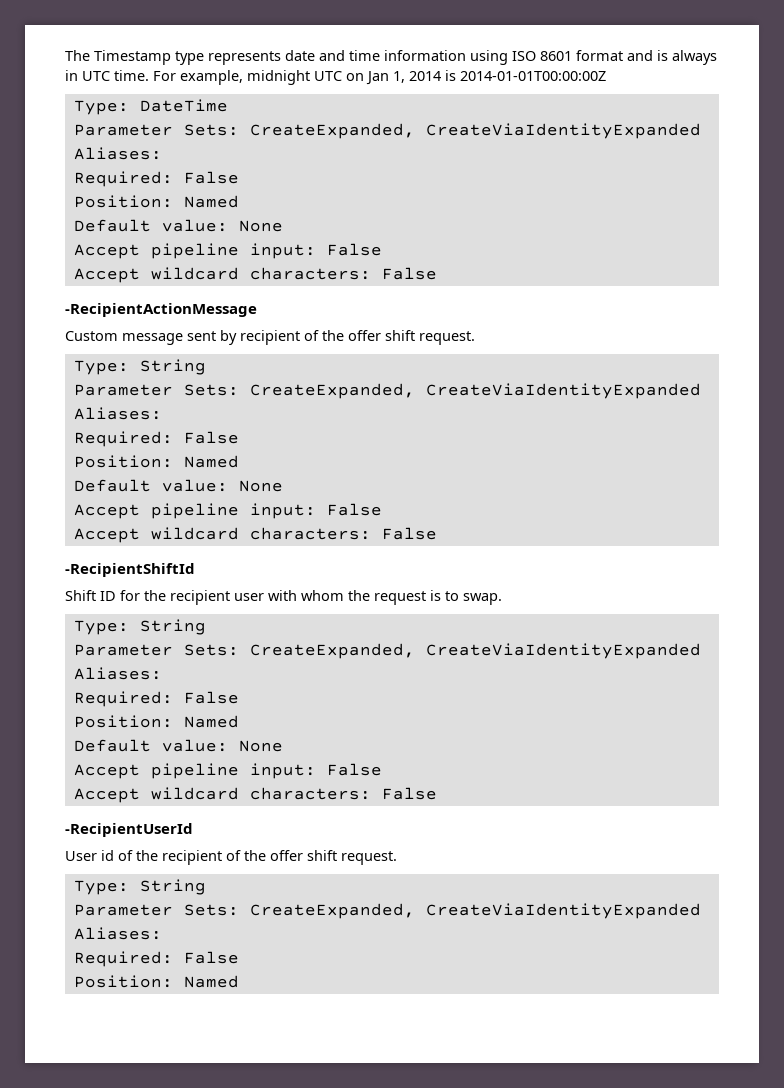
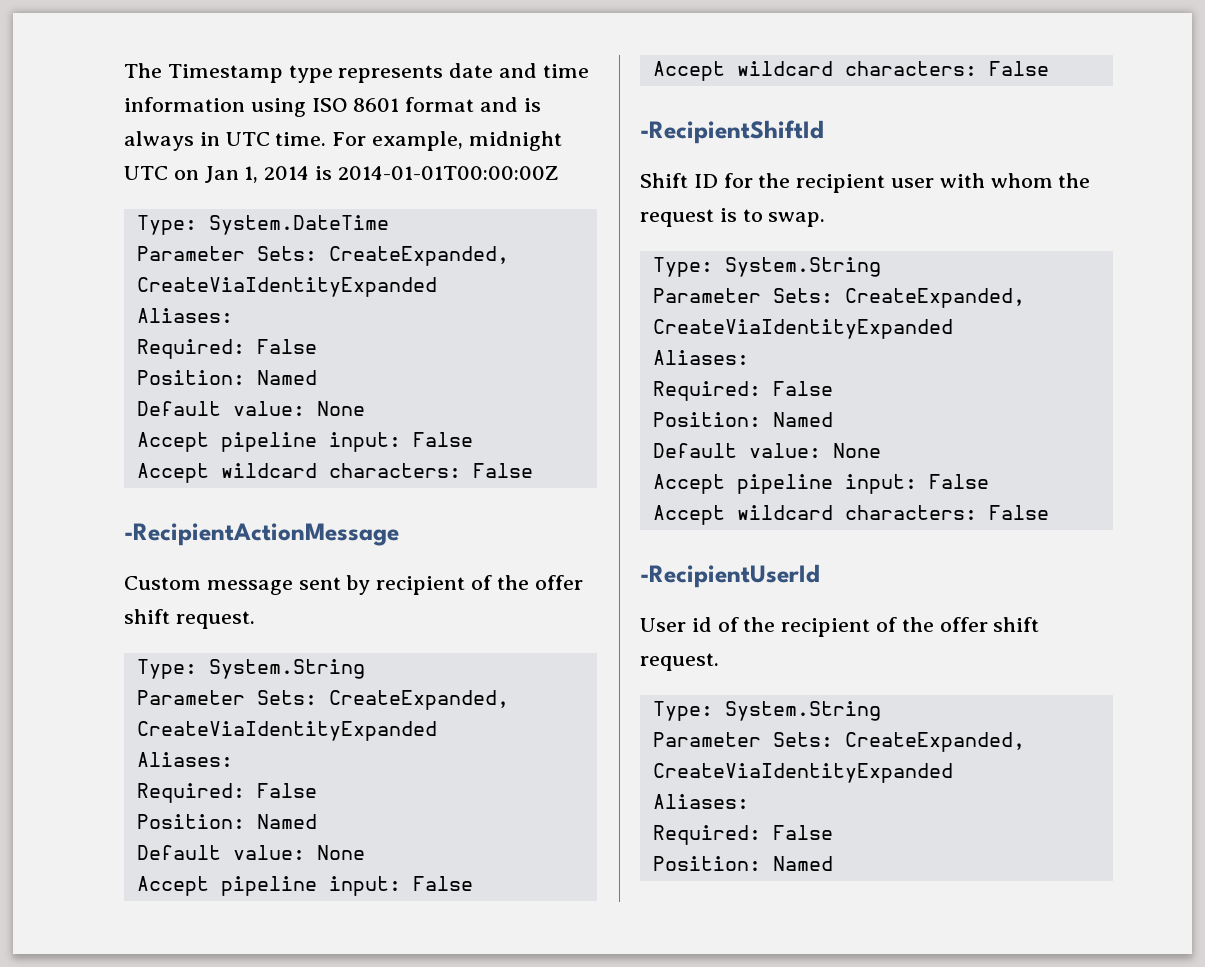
[139,99,228,112] DateTime -> [208,215,389,235] System.DateTime
[139,359,206,375] String -> [208,659,365,679] System.String
[139,619,206,635] String -> [724,257,881,277] System.String
[139,879,206,895] String -> [724,701,881,721] System.String

